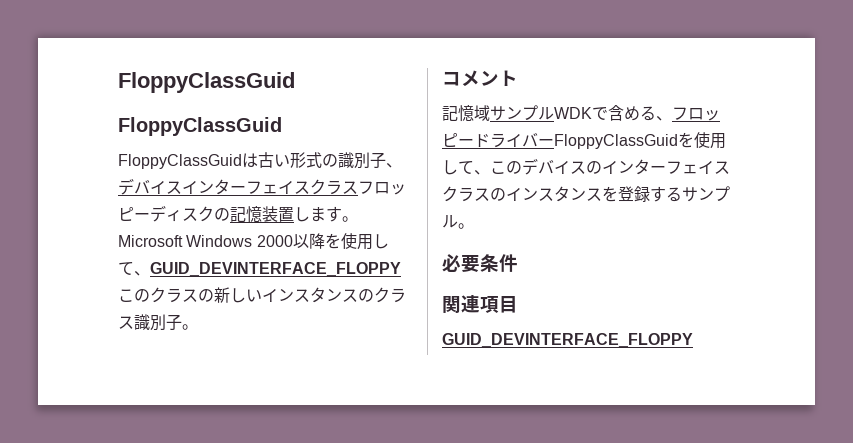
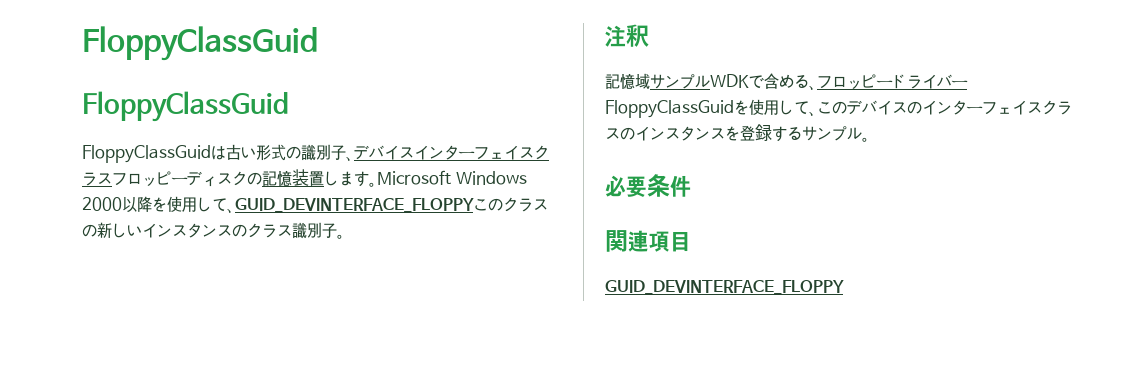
[442,70,518,86] コメント -> [605,24,649,47] 注釈

